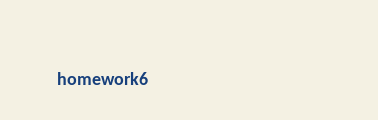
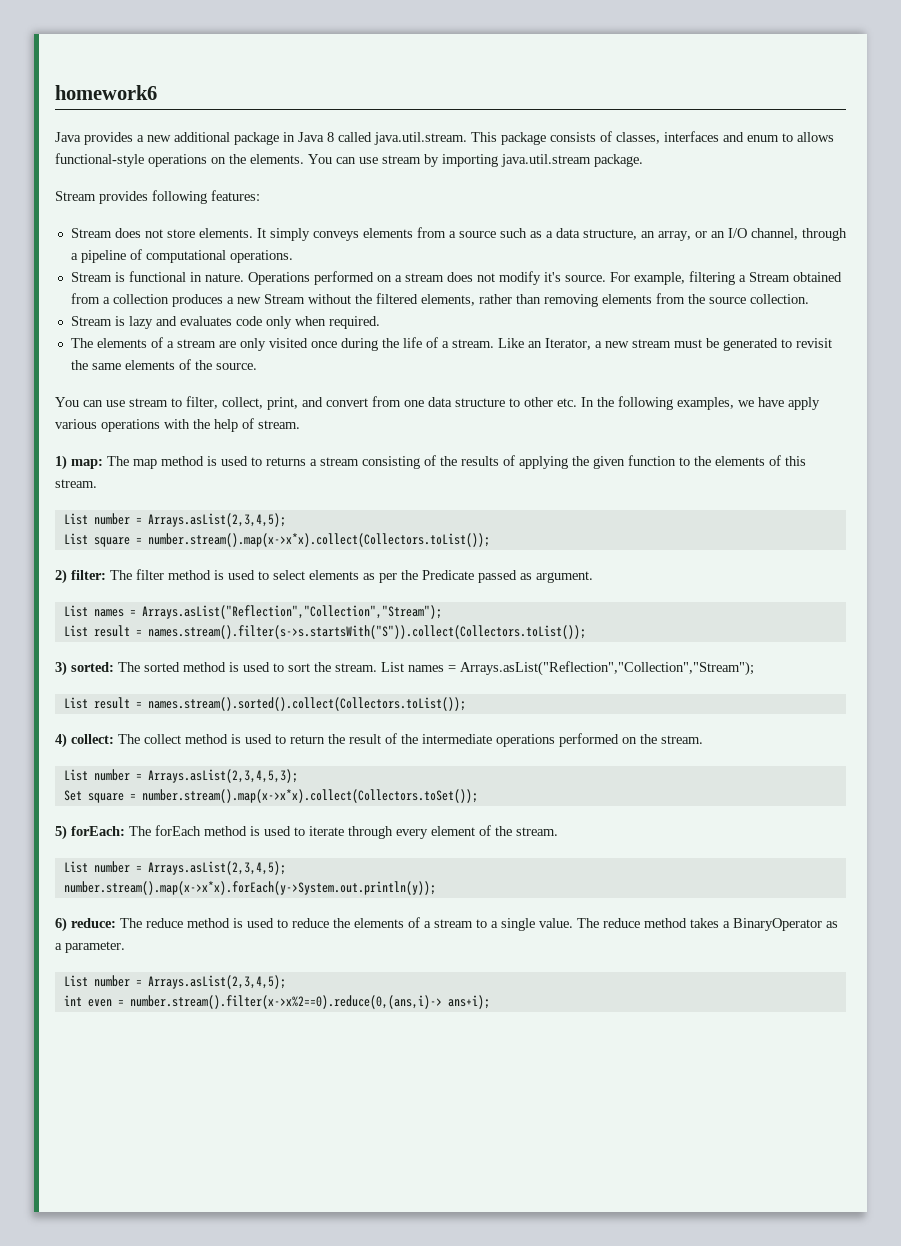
(148, 78) none -> [55,131,834,145] [55,153,643,167] [55,190,260,204] [70,227,847,241] [70,249,293,263] [70,271,842,285] [70,293,809,307] [70,316,380,329] [70,337,832,351] [70,359,257,370] [55,396,820,410] [55,418,300,432] [55,455,806,470] [55,479,97,488] [63,513,286,527] [63,533,490,547] [55,569,593,584] [63,605,442,619] [63,625,586,639] [55,661,754,676] [63,697,466,711] [55,733,703,748] [63,769,298,783] [63,789,478,803] [55,825,558,840] [63,861,286,875] [63,881,436,895] [55,917,838,932] [55,941,125,953] [63,975,286,989] [63,995,490,1009] // Java provides a new additional package in Java 8 called java.util.stream. This package consists of classes, interfaces and enum to allows functional-style operations on the elements. You can use stream by importing java.util.stream package. // Stream provides following features: // Stream does not store elements. It simply conveys elements from a source such as a data structure, an array, or an I/O channel, through a pipeline of computational operations. // Stream is functional in nature. Operations performed on a stream does not modify it's source. For example, filtering a Stream obtained from a collection produces a new Stream without the filtered elements, rather than removing elements from the source collection. // Stream is lazy and evaluates code only when required. // The elements of a stream are only visited once during the life of a stream. Like an Iterator, a new stream must be generated to revisit the same elements of the source. // You can use stream to filter, collect, print, and convert from one data structure to other etc. In the following examples, we have apply various operations with the help of stream. // 1) map: The map method is used to returns a stream consisting of the results of applying the given function to the elements of this stream. // List number = Arrays.asList(2,3,4,5); // List square = number.stream().map(x->x*x).collect(Collectors.toList()); // 2) filter: The filter method is used to select elements as per the Predicate passed as argument. // List names = Arrays.asList("Reflection","Collection","Stream"); // List result = names.stream().filter(s->s.startsWith("S")).collect(Collectors.toList()); // 3) sorted: The sorted method is used to sort the stream. List names = Arrays.asList("Reflection","Collection","Stream"); // List result = names.stream().sorted().collect(Collectors.toList()); // 4) collect: The collect method is used to return the result of the intermediate operations performed on the stream. // List number = Arrays.asList(2,3,4,5,3); // Set square = number.stream().map(x->x*x).collect(Collectors.toSet()); // 5) forEach: The forEach method is used to iterate through every element of the stream. // List number = Arrays.asList(2,3,4,5); // number.stream().map(x->x*x).forEach(y->System.out.println(y)); // 6) reduce: The reduce method is used to reduce the elements of a stream to a single value. The reduce method takes a BinaryOperator as a parameter. // List number = Arrays.asList(2,3,4,5); // int even = number.stream().filter(x->x%2==0).reduce(0,(ans,i)-> ans+i);

